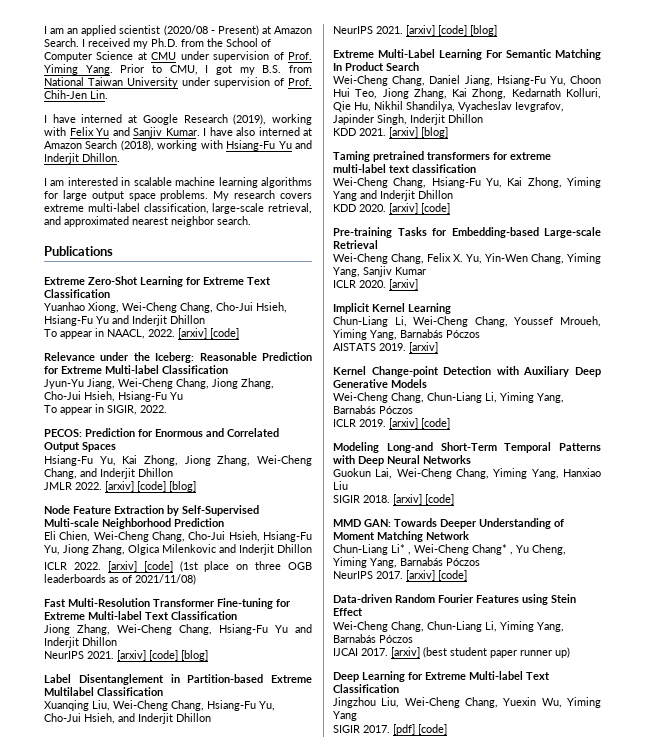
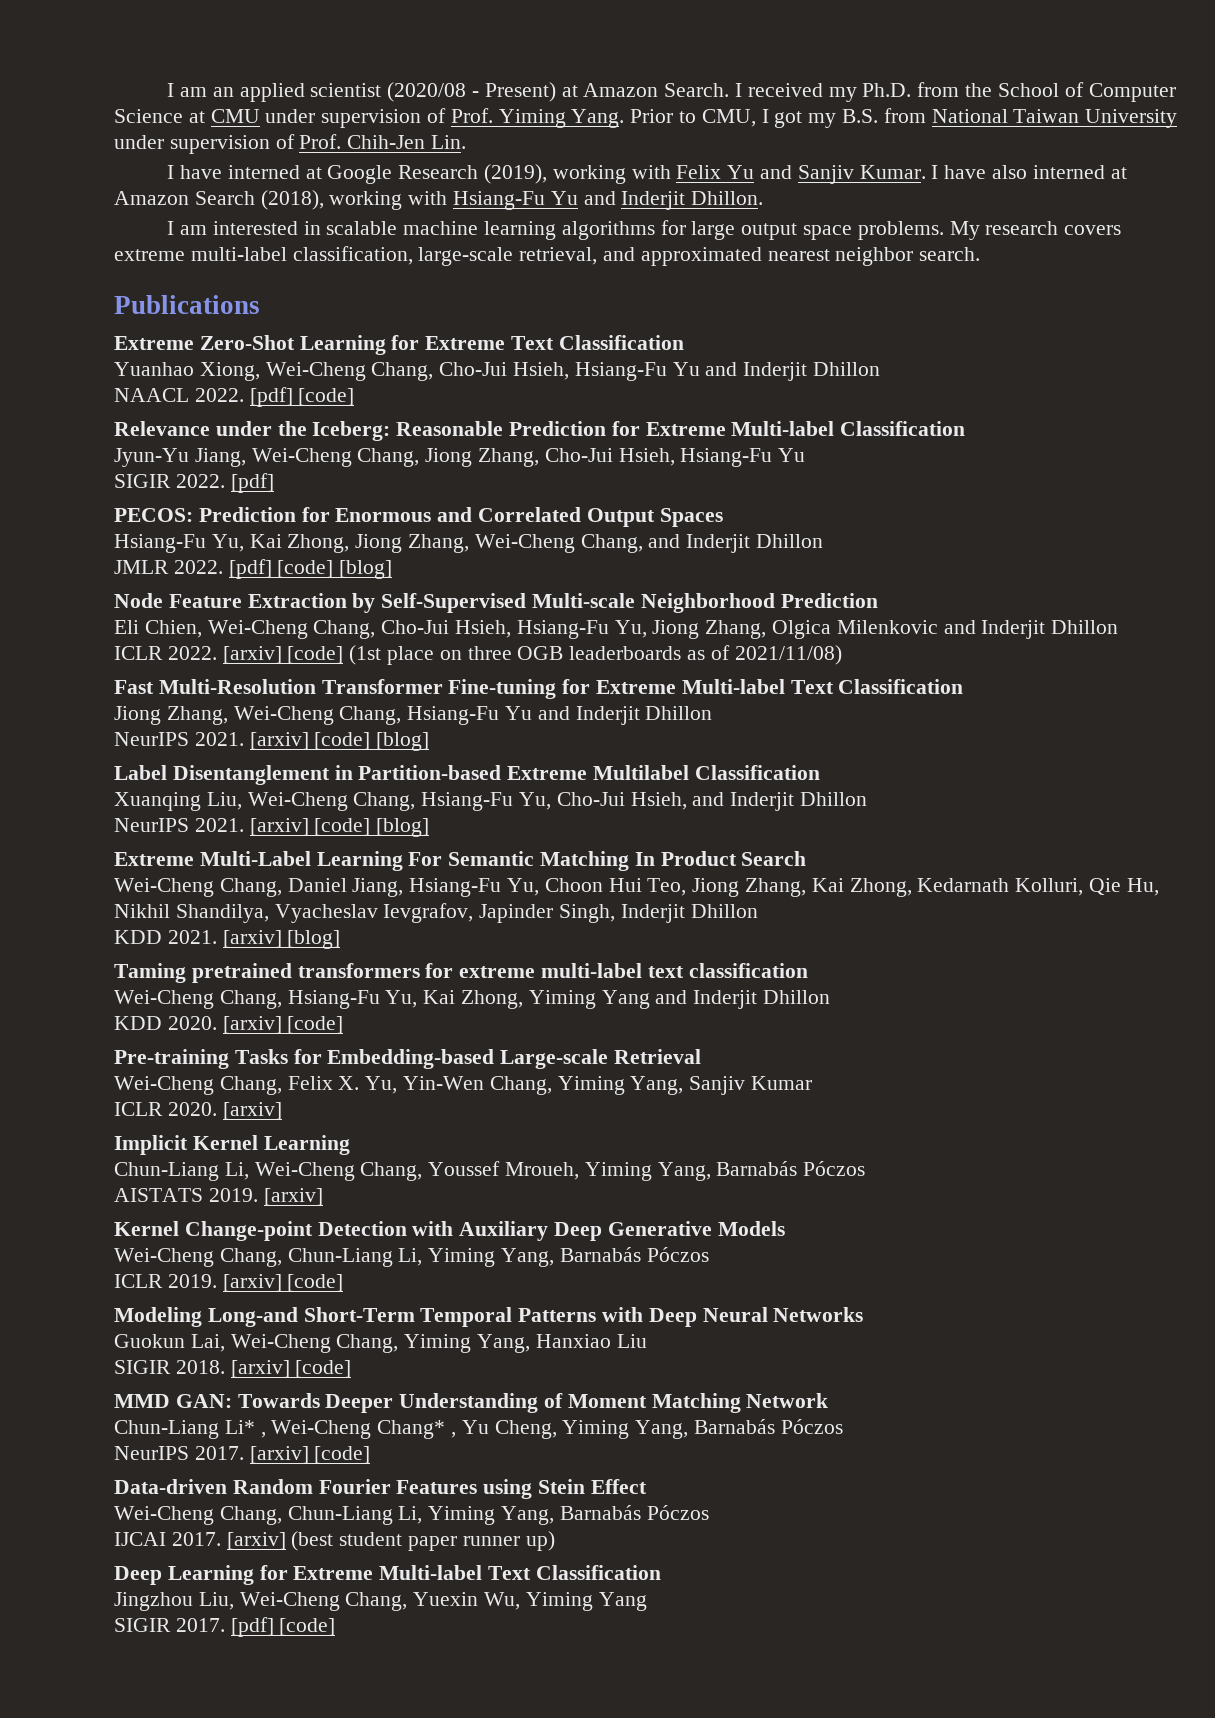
[44,328,207,339] To appear in NAACL, 2022. [arxiv] -> [114,387,293,407] NAACL 2022. [pdf]
[44,404,167,415] To appear in SIGIR, 2022. -> [114,473,274,493] SIGIR 2022. [pdf]
[105,481,134,492] [arxiv] -> [228,559,272,579] [pdf]

